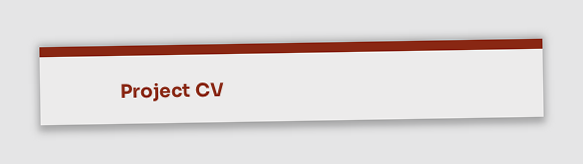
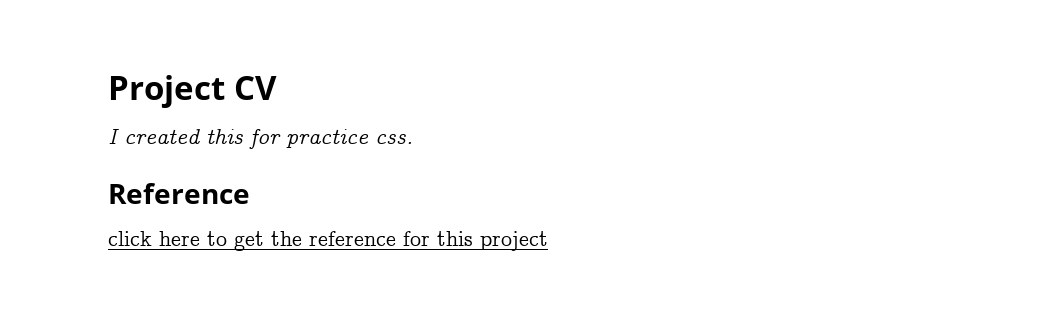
(225, 90) none -> [108,129,413,149] [108,183,250,204] [108,231,548,251] // I created this for practice css. // Reference // click here to get the reference for this project

